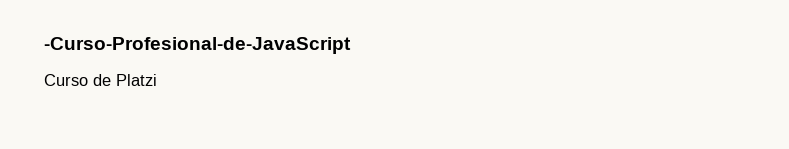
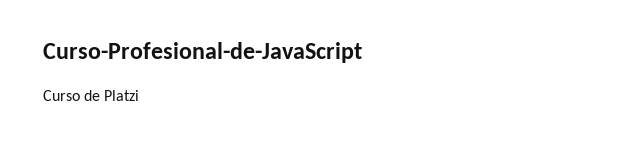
[44,37,351,54] -Curso-Profesional-de-JavaScript -> [43,42,362,63] Curso-Profesional-de-JavaScript

